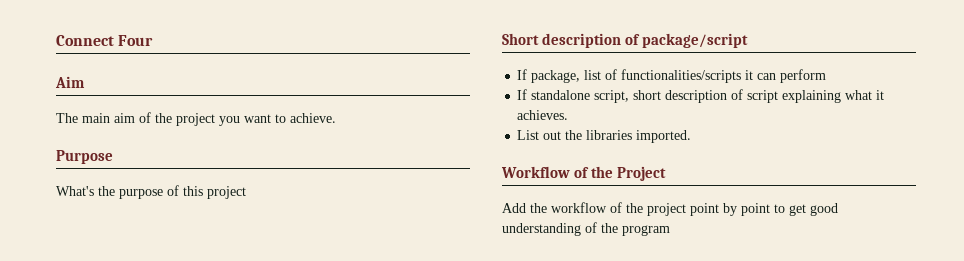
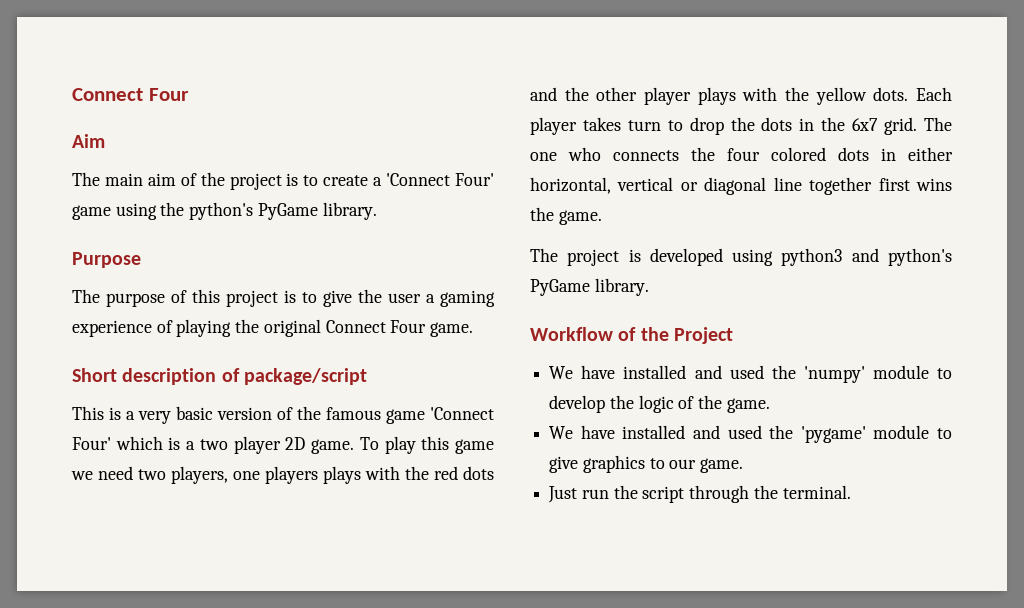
[219,113,336,126] you want to achieve. -> [286,173,495,186] [72,202,377,220] is to create a 'Connect Four' game using the python's PyGame library.
[56,186,115,196] What's the -> [72,289,100,303] The
[502,33,749,48] [517,69,827,83] [517,89,885,103] [517,110,569,120] [517,130,692,143] [501,166,667,181] [502,202,838,216] [502,222,670,236] // Short description of package/script // If package, list of functionalities/scripts it can perform // If standalone script, short description of script explaining what it achieves. // List out the libraries imported. // Workflow of the Project // Add the workflow of the project point by point to get good understanding of the program -> [284,289,495,307] [72,319,474,337] [72,368,368,385] [72,406,494,424] [72,436,494,454] [71,466,494,484] [530,87,952,105] [530,117,953,135] [530,147,953,161] [530,177,953,195] [530,207,602,225] [530,248,952,266] [530,278,649,296] [530,327,734,344] [549,365,952,383] [549,395,770,413] [549,425,952,443] [549,455,744,473] [548,485,851,503] is to give the user a gaming experience of playing the original Connect Four game. // Short description of package/script // This is a very basic version of the famous game 'Connect Four' which is a two player 2D game. To play this game we need two players, one players plays with the red dots and the other player plays with the yellow dots. Each player takes turn to drop the dots in the 6x7 grid. The one who connects the four colored dots in either horizontal, vertical or diagonal line together first wins the game. // The project is developed using python3 and python's PyGame library. // Workflow of the Project // We have installed and used the 'numpy' module to develop the logic of the game. // We have installed and used the 'pygame' module to give graphics to our game. // Just run the script through the terminal.

